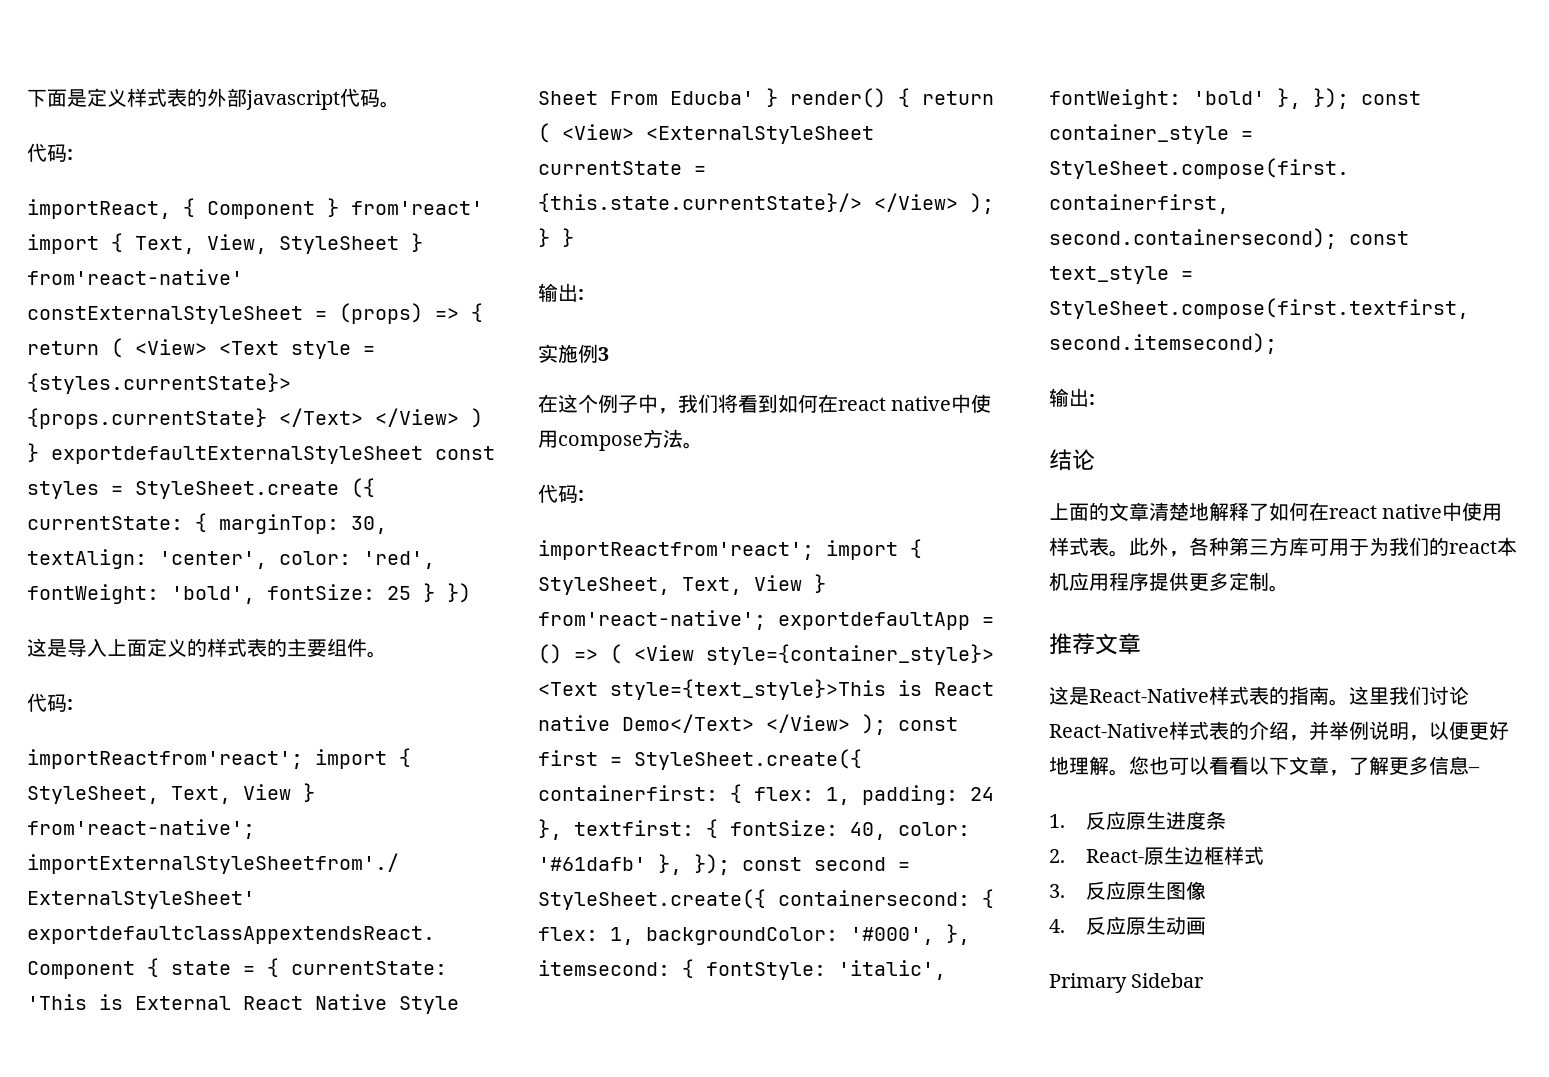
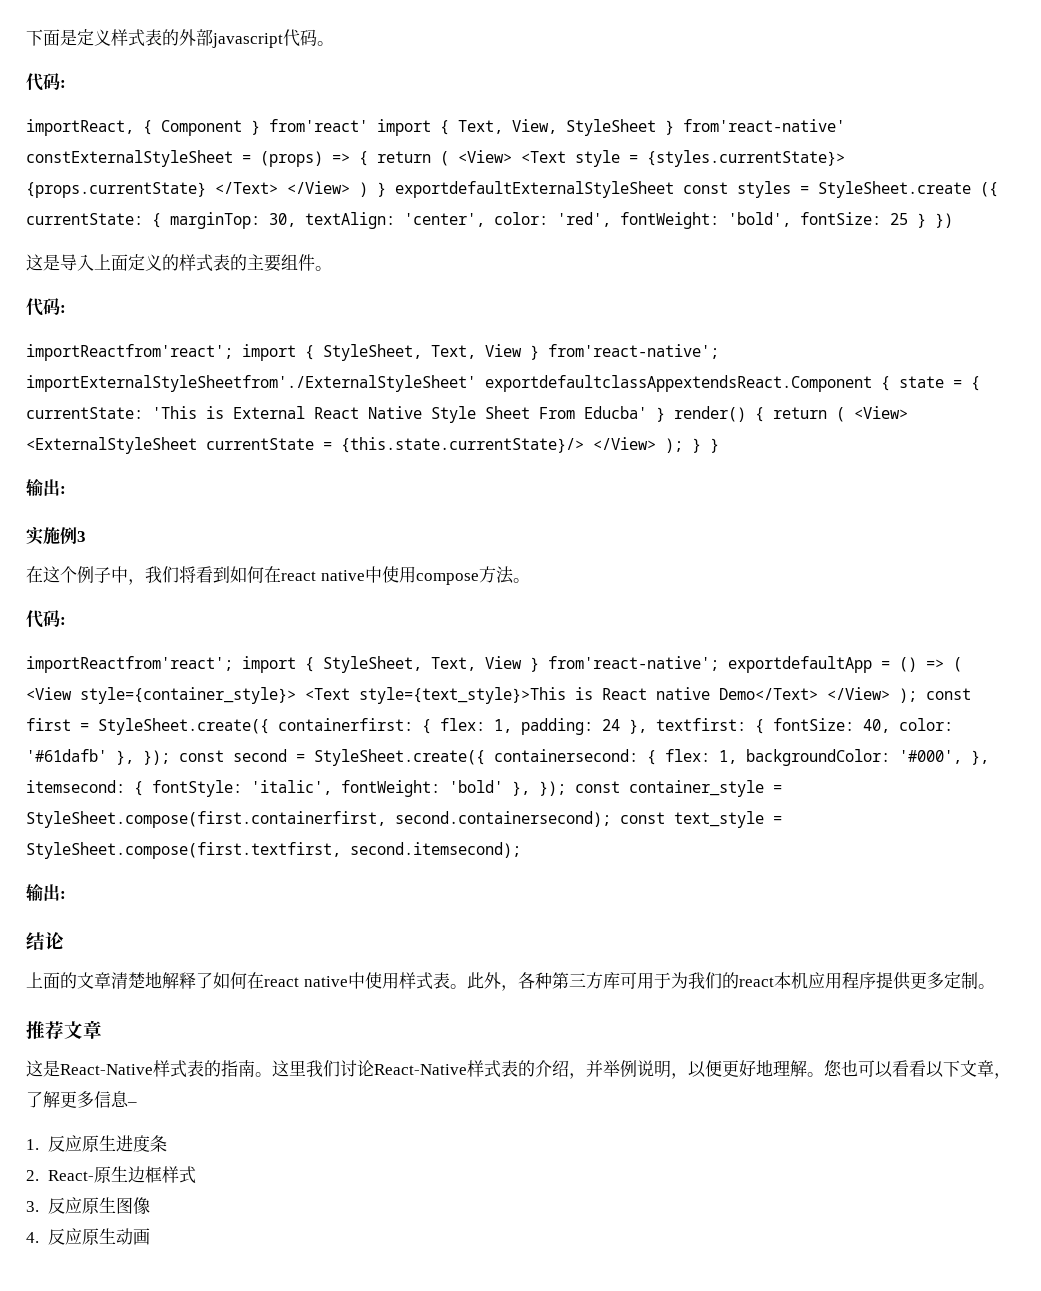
[1049,973,1205,993] // Primary Sidebar -> (150, 1236) none

